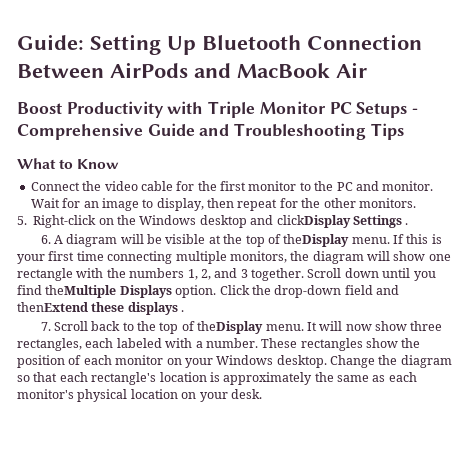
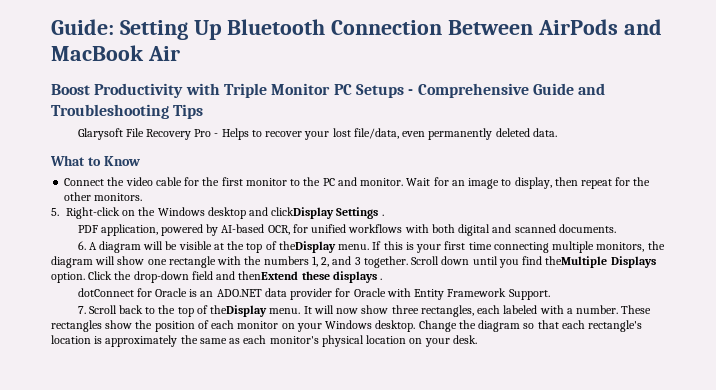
(404, 131) none -> [77,128,557,140] // Glarysoft File Recovery Pro - Helps to recover your lost file/data, even permanently deleted data.
(409, 224) none -> [77,224,616,236] // PDF application, powered by AI-based OCR, for unified workflows with both digital and scanned documents.
(185, 311) none -> [77,288,550,300] // dotConnect for Oracle is an ADO.NET data provider for Oracle with Entity Framework Support.

